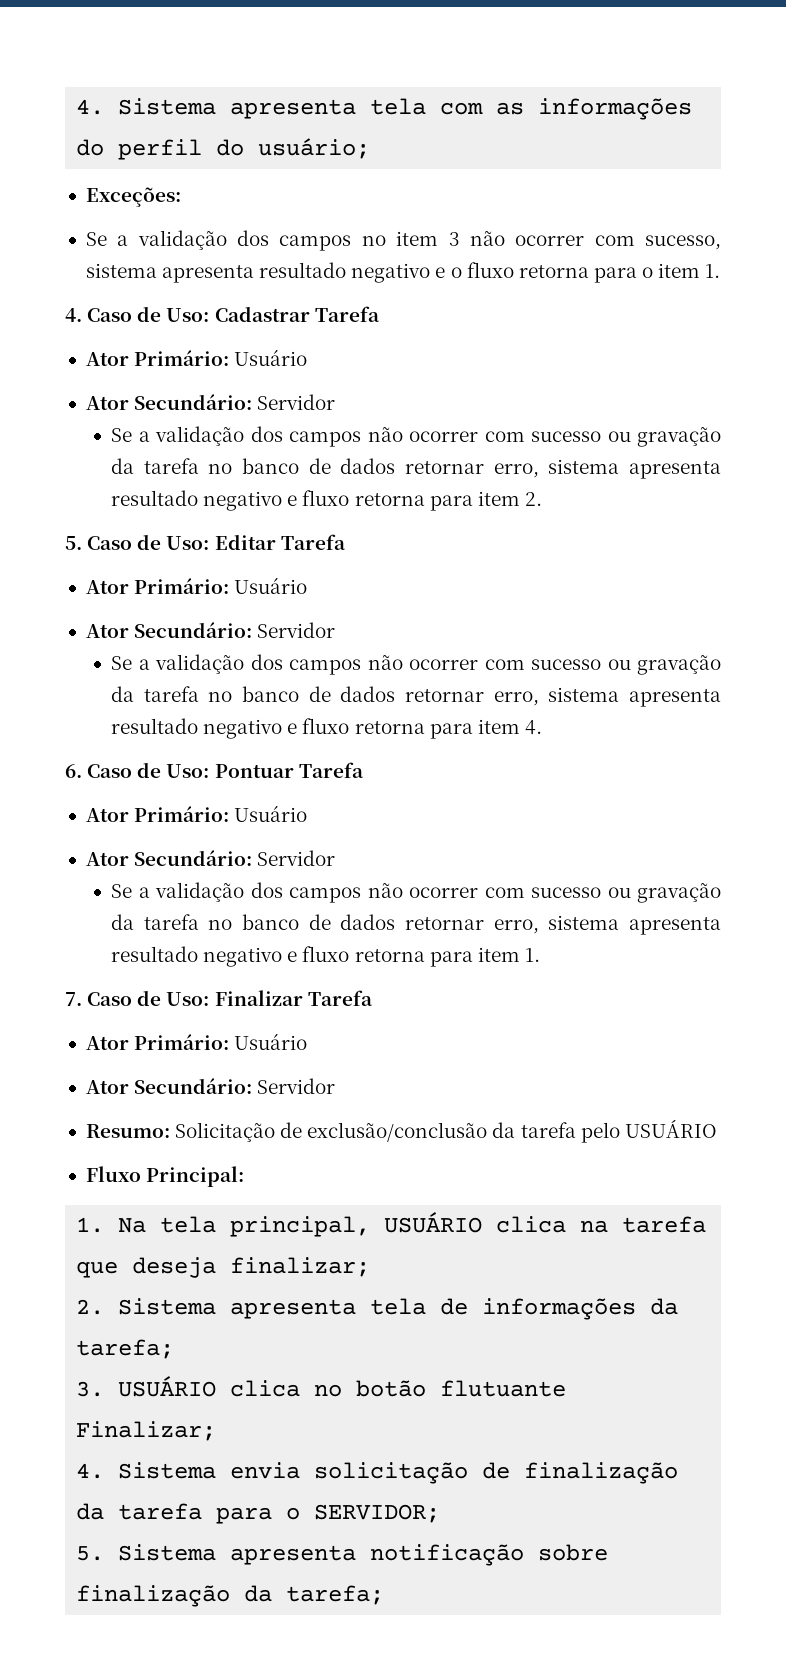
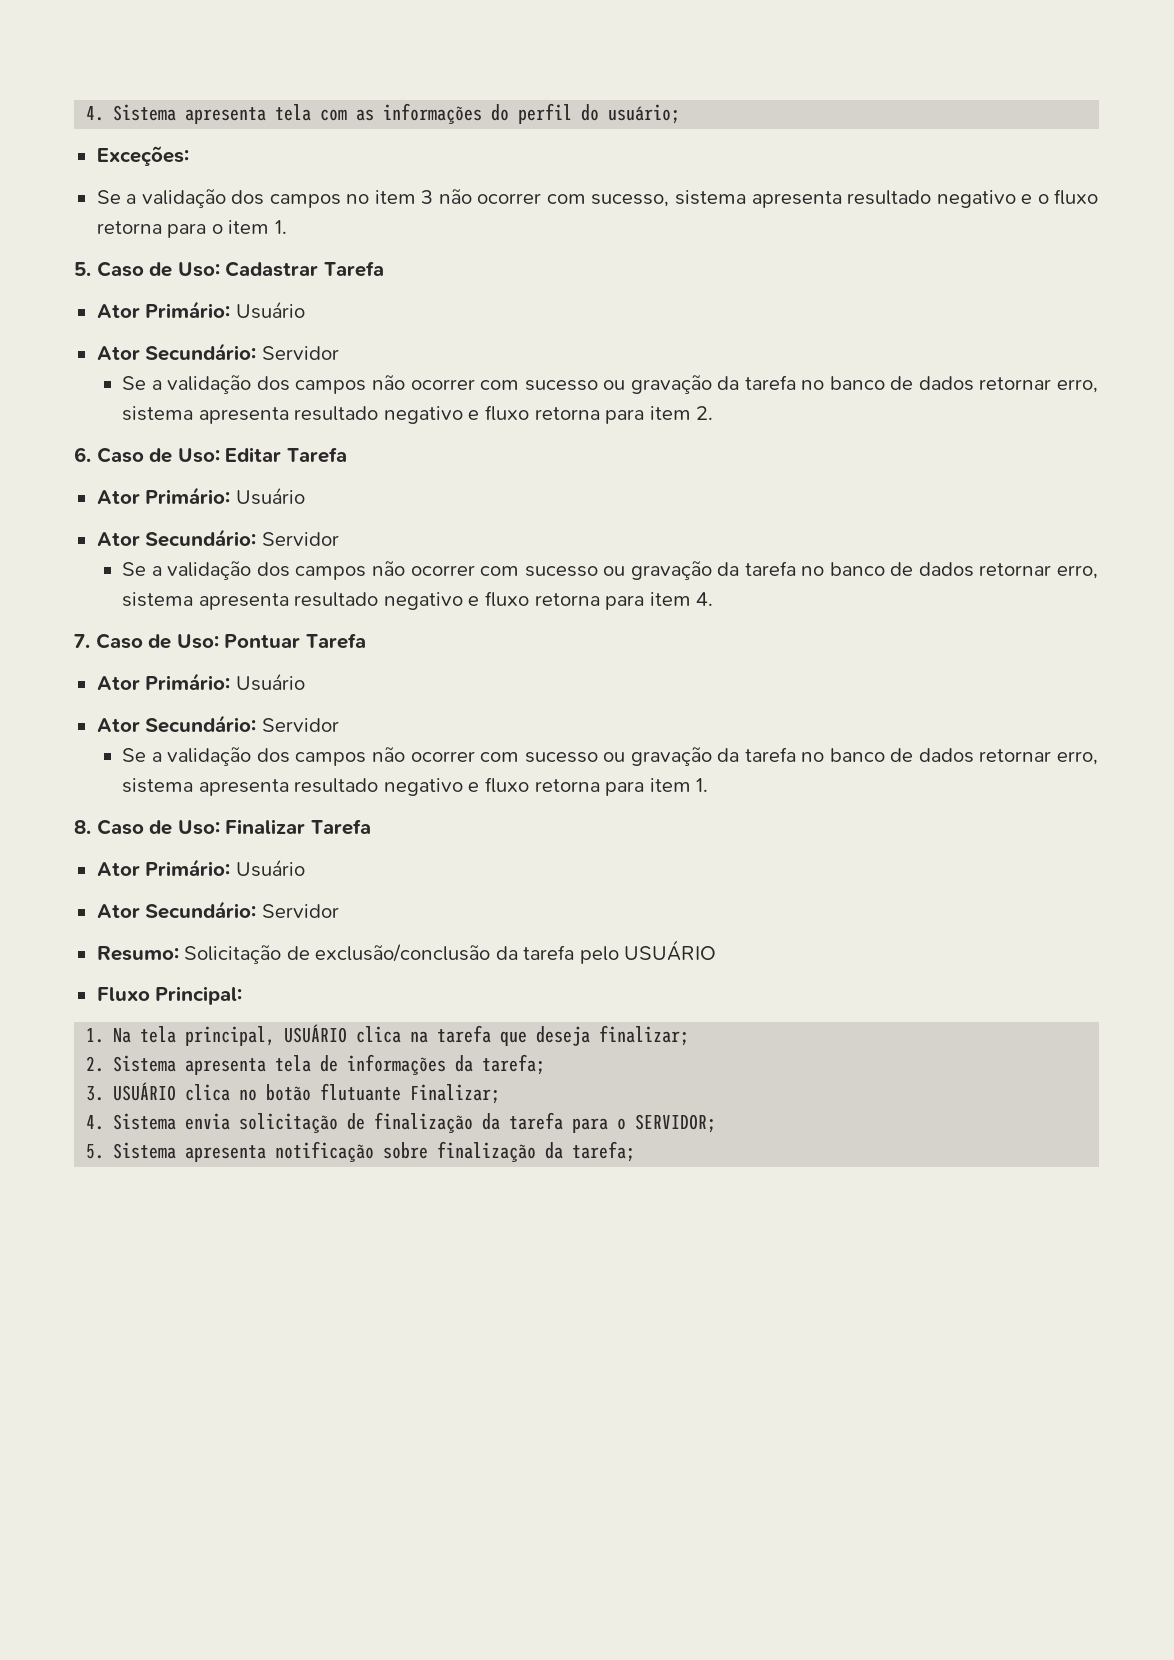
[65,308,82,322] 4. -> [74,262,91,276] 5.
[65,536,82,550] 5. -> [74,447,91,462] 6.
[65,764,82,778] 6. -> [74,634,90,648] 7.
[65,992,82,1006] 7. -> [74,820,91,834] 8.

